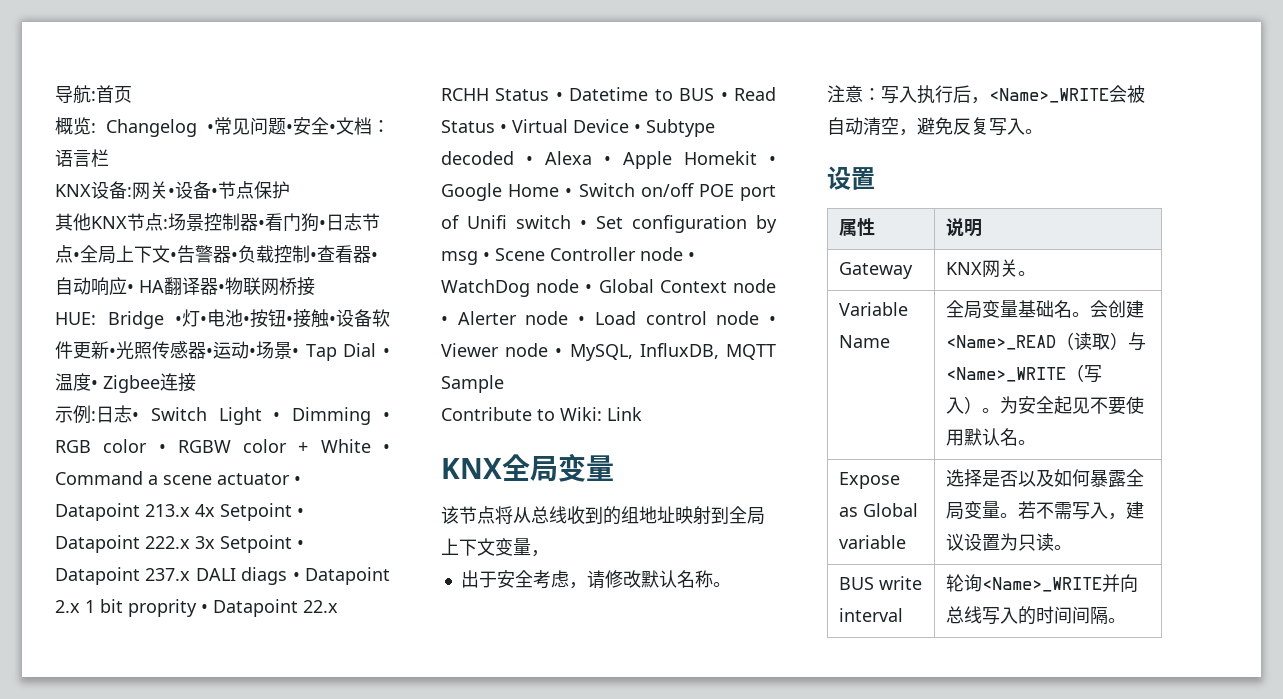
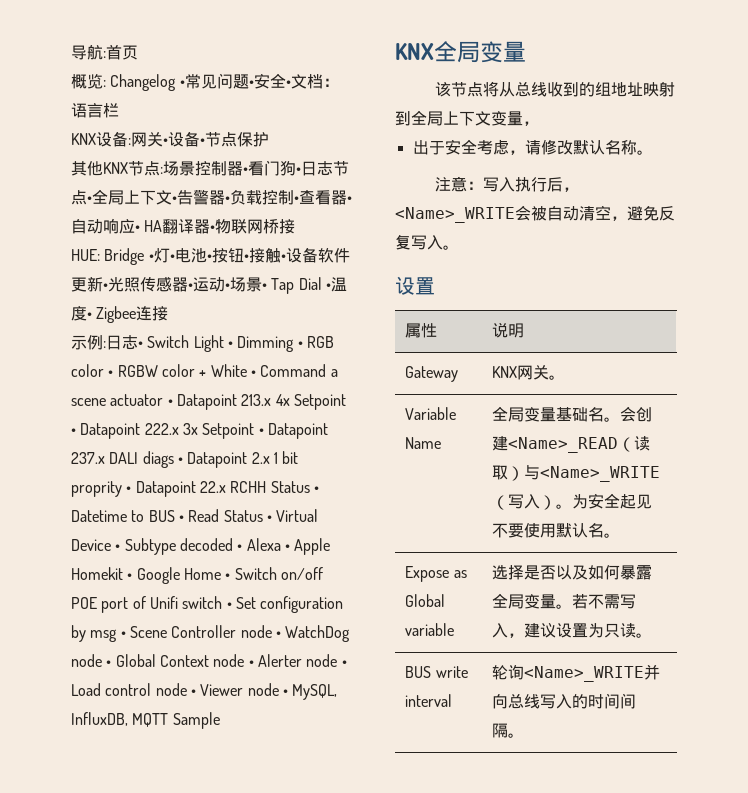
[441,407,642,421] // Contribute to Wiki: Link -> (220, 720) none

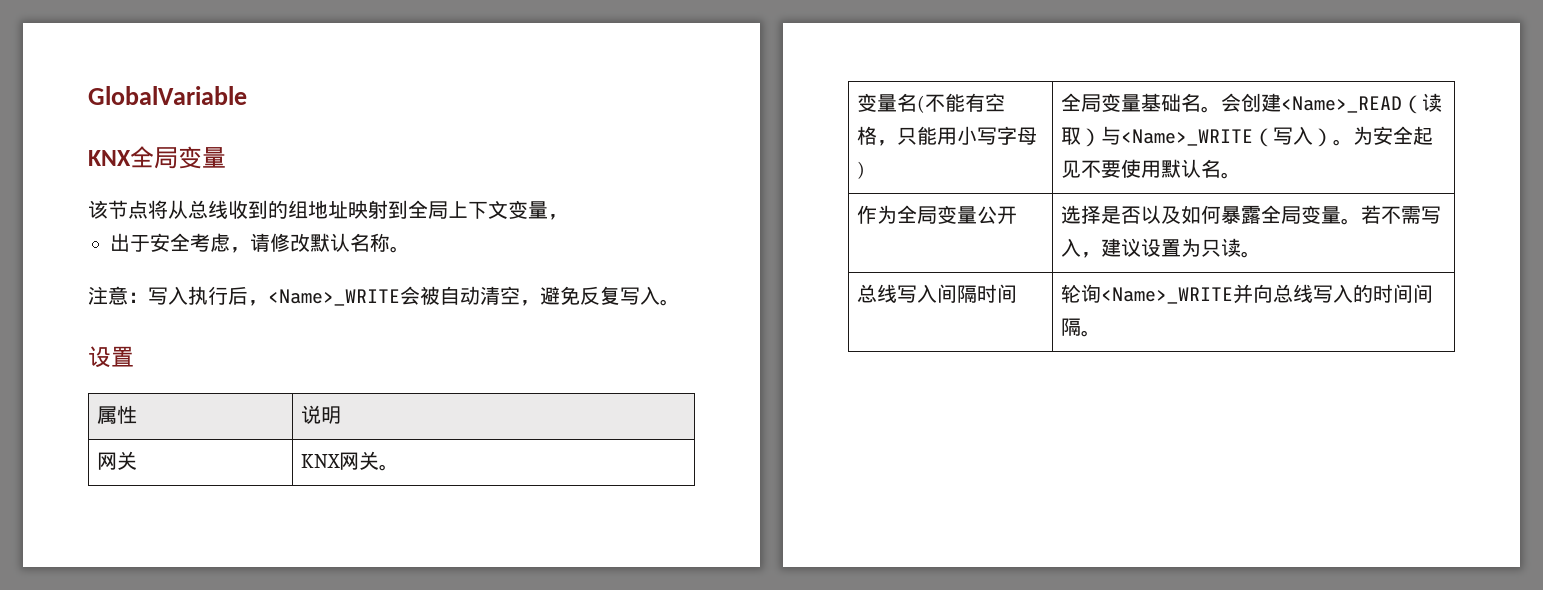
[71,44,138,60] [71,73,339,91] [71,103,119,118] [71,131,269,147] [71,160,349,176] [71,189,352,205] [71,218,296,234] [71,247,350,265] [71,276,347,294] [71,306,169,323] [71,335,334,352] [71,364,338,377] [71,394,346,410] [71,423,328,439] [71,451,299,468] [71,481,319,497] [71,509,319,522] [71,538,331,555] [71,567,323,584] [71,596,344,613] [71,625,351,642] [71,654,347,667] [71,683,338,700] [71,712,220,729] 导航:首页 // 概览: Changelog •常见问题•安全•文档：语言栏 // KNX设备:网关•设备•节点保护 // 其他KNX节点:场景控制器•看门狗•日志节点•全局上下文•告警器•负载控制•查看器•自动响应• HA翻译器•物联网桥接 // HUE: Bridge •灯•电池•按钮•接触•设备软件更新•光照传感器•运动•场景• Tap Dial •温度• Zigbee连接 // 示例:日志• Switch Light • Dimming • RGB color • RGBW color + White • Command a scene actuator • Datapoint 213.x 4x Setpoint • Datapoint 222.x 3x Setpoint • Datapoint 237.x DALI diags • Datapoint 2.x 1 bit proprity • Datapoint 22.x RCHH Status • Datetime to BUS • Read Status • Virtual Device • Subtype decoded • Alexa • Apple Homekit • Google Home • Switch on/off POE port of Unifi switch • Set configuration by msg • Scene Controller node • WatchDog node • Global Context node • Alerter node • Load control node • Viewer node • MySQL, InfluxDB, MQTT Sample -> [88,86,247,105] GlobalVariable
[405,366,459,382] Gateway -> [96,451,137,470] 网关
[405,407,457,420] [405,437,442,449] Variable Name -> [856,93,1005,113] [856,126,1037,146] [856,161,865,179] 变量名(不能有空格，只能用小写字母)
[405,566,467,582] [405,594,446,607] [405,623,455,636] Expose as Global variable -> [856,205,1017,224] 作为全局变量公开
[405,666,468,678] [405,694,453,707] BUS write interval -> [856,284,1017,303] 总线写入间隔时间

